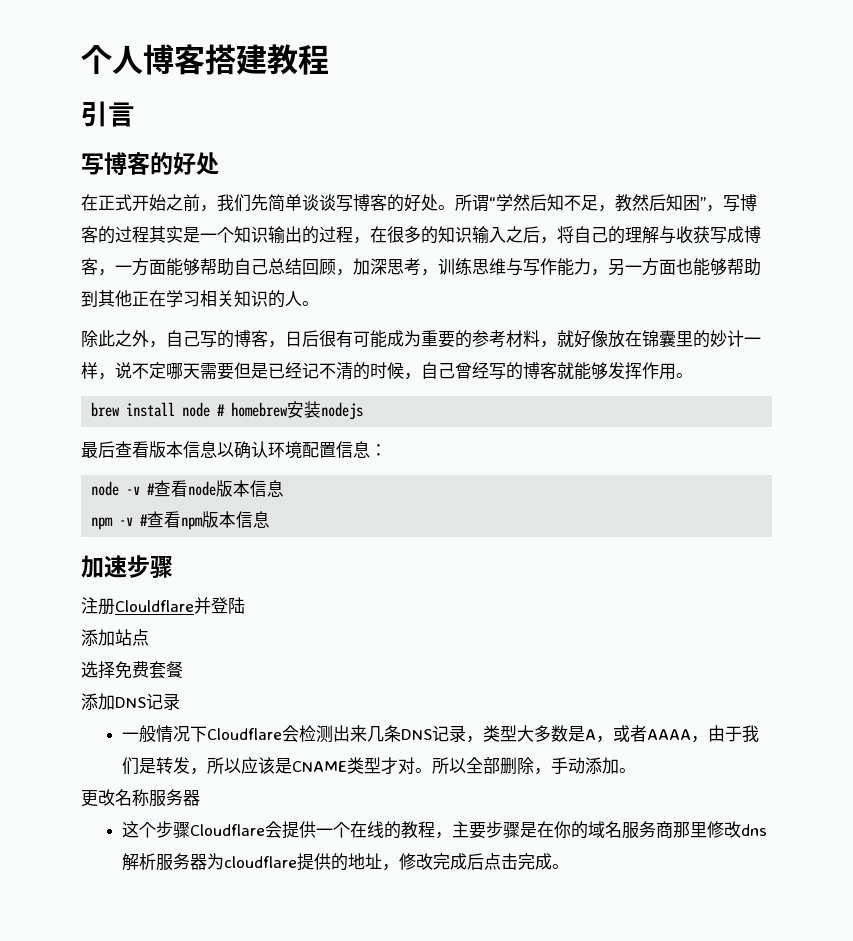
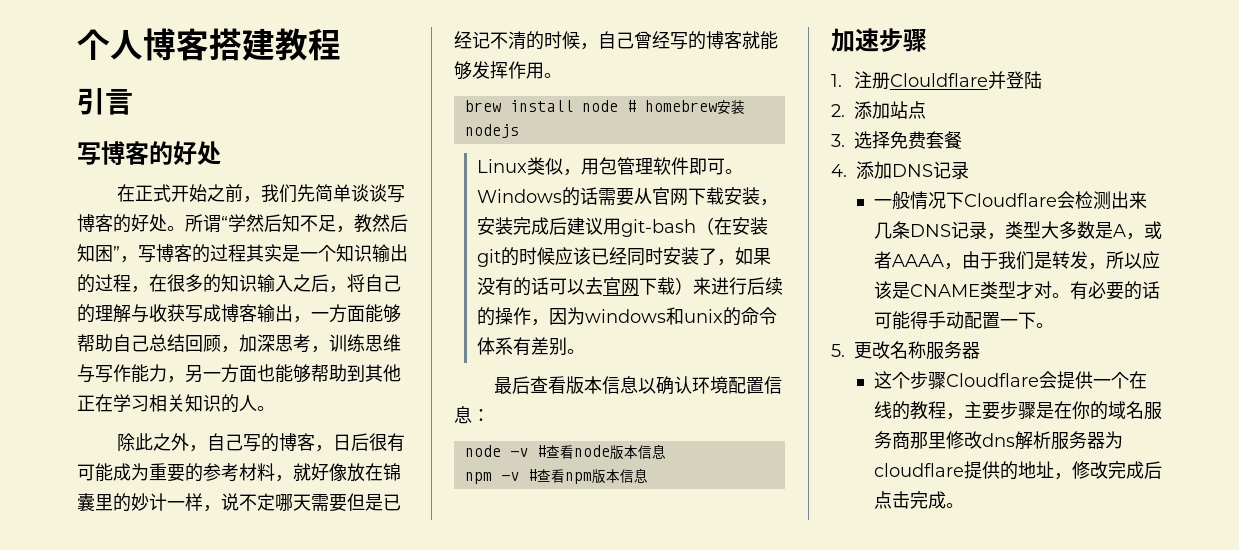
(98, 266) none -> [257,304,293,323] 输出
(364, 411) none -> [476,157,743,176] [476,187,778,206] [476,217,768,237] [476,247,771,267] [476,277,783,296] [476,307,777,326] [476,337,585,356] // Linux类似，用包管理软件即可。Windows的话需要从官网下载安装，安装完成后建议用git-bash（在安装git的时候应该已经同时安装了，如果没有的话可以去官网下载）来进行后续的操作，因为windows和unix的命令体系有差别。
(173, 567) none -> [831,74,842,87] 1.
(245, 605) none -> [831,104,845,117] 2.
(149, 637) none -> [831,134,845,147] 3.
(183, 669) none -> [831,164,847,177] 4.
[432,757,637,775] 所以全部删除，手动添加。 // -> [1069,281,1160,300] [873,311,1054,330] [831,344,845,357] 有必要的话可能得手动配置一下。 // 5.

